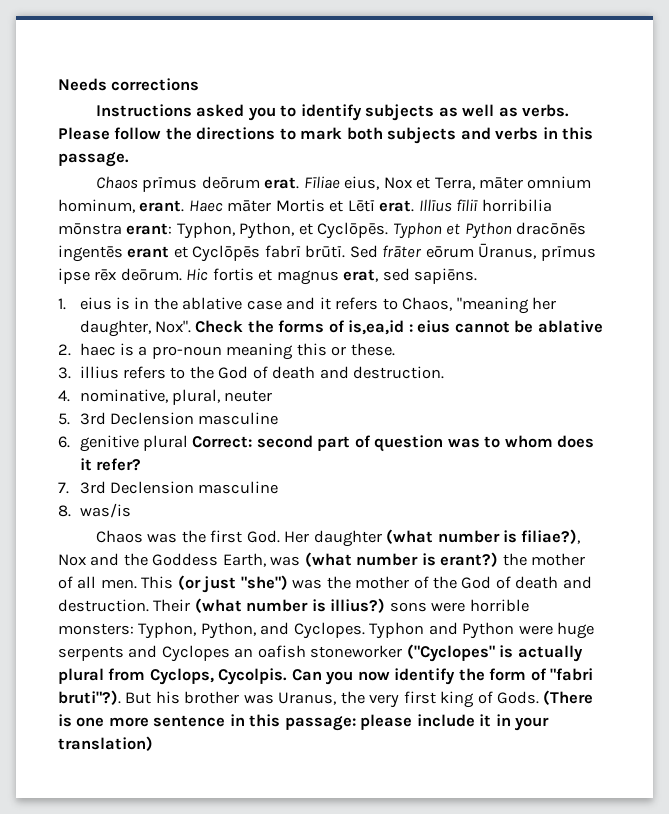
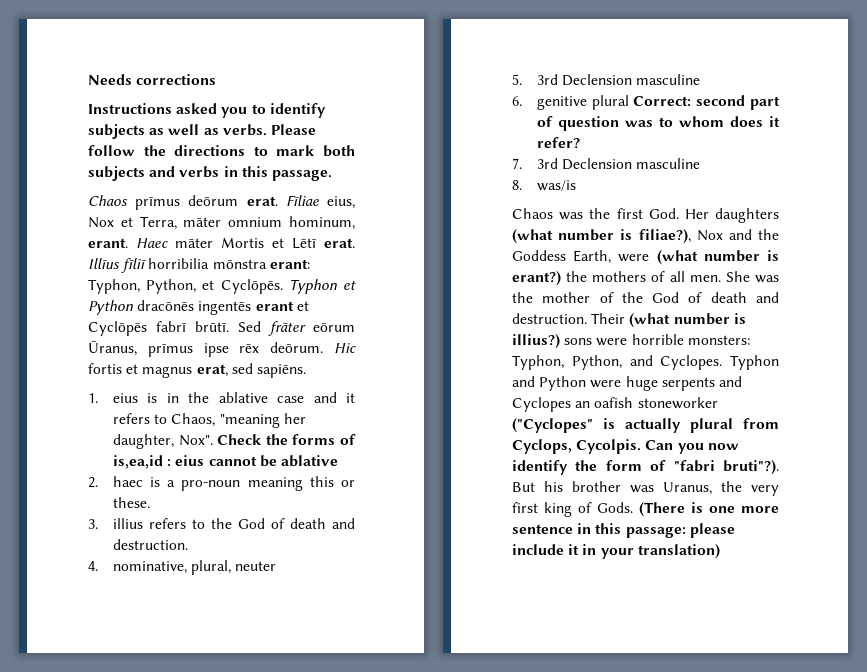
[313,530,382,547] daughter -> [715,208,779,223] daughters
[270,556,301,566] was -> [618,254,650,262] were
[531,553,586,566] mother -> [592,271,647,282] mothers
[141,575,288,593] This (or just "she") -> [725,271,750,282] She

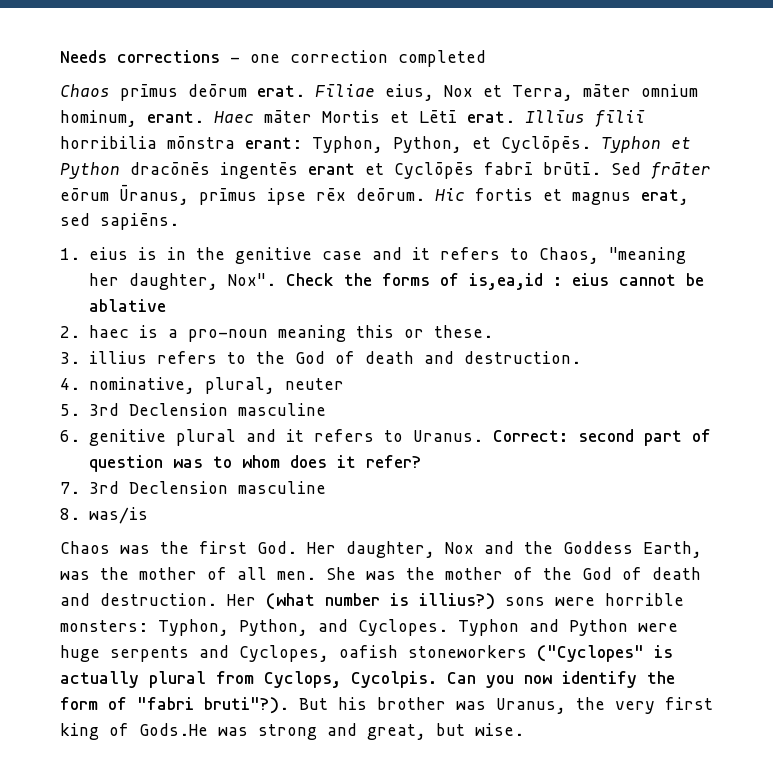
[88,103,326,118] [88,124,316,139] [88,145,355,157] [88,166,332,181] // Instructions asked you to identify subjects as well as verbs. Please follow the directions to mark both subjects and verbs in this passage. -> [230,50,486,67] - one correction completed
[218,392,268,403] ablative -> [234,247,312,264] genitive
(629, 102) none -> [245,429,483,442] and it refers to Uranus.
[715,208,779,223] [512,229,691,244] daughters (what number is filiae?), -> [346,541,435,558] daughter,
[618,250,779,265] [512,271,647,286] were (what number is erant?) the mothers -> [60,567,197,580] was the mother
[591,313,626,324] Their -> [227,594,256,606] Her
[512,397,718,412] Cyclopes an oafish stoneworker -> [239,645,527,662] Cyclopes, oafish stoneworkers
[597,502,779,517] [512,523,735,538] [512,544,720,559] Gods. (There is one more sentence in this passage: please include it in your translation) -> [139,723,524,740] Gods.He was strong and great, but wise.

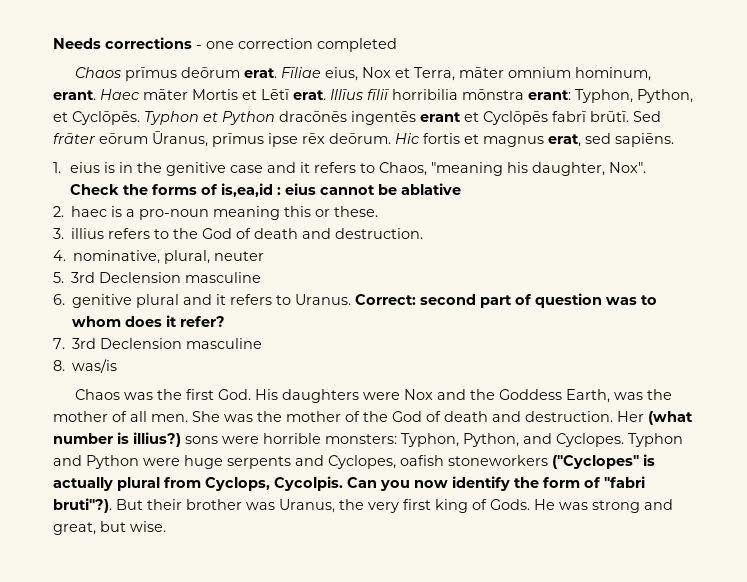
[88,273,119,286] her -> [507,162,529,173] his
[307,541,435,558] Her daughter, -> [254,389,400,403] His daughters were
[338,697,367,710] his -> [147,499,182,510] their
[139,723,208,736] Gods.He -> [490,499,555,510] Gods. He

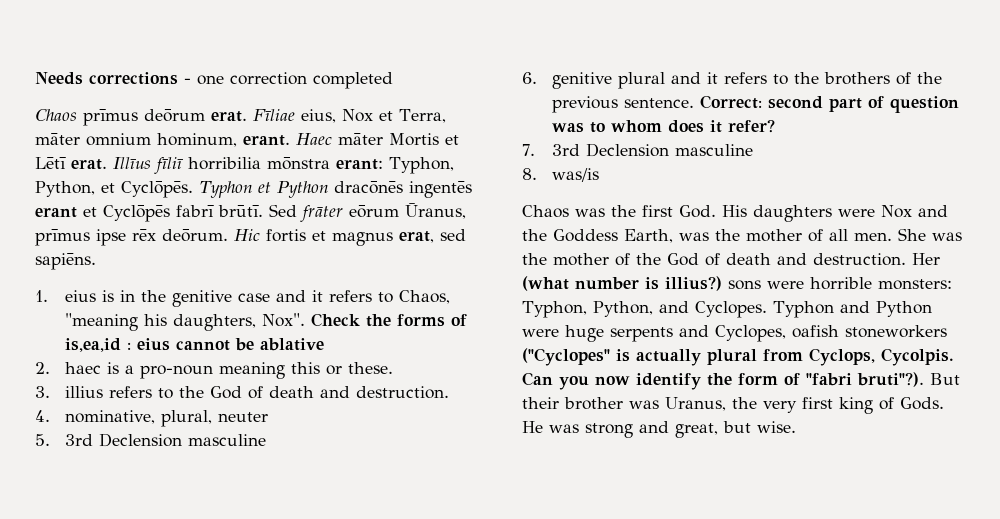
[532,162,606,176] daughter, -> [172,314,256,331] daughters,
[295,294,352,305] Uranus. -> [793,72,942,85] [551,96,694,113] the brothers of the previous sentence.

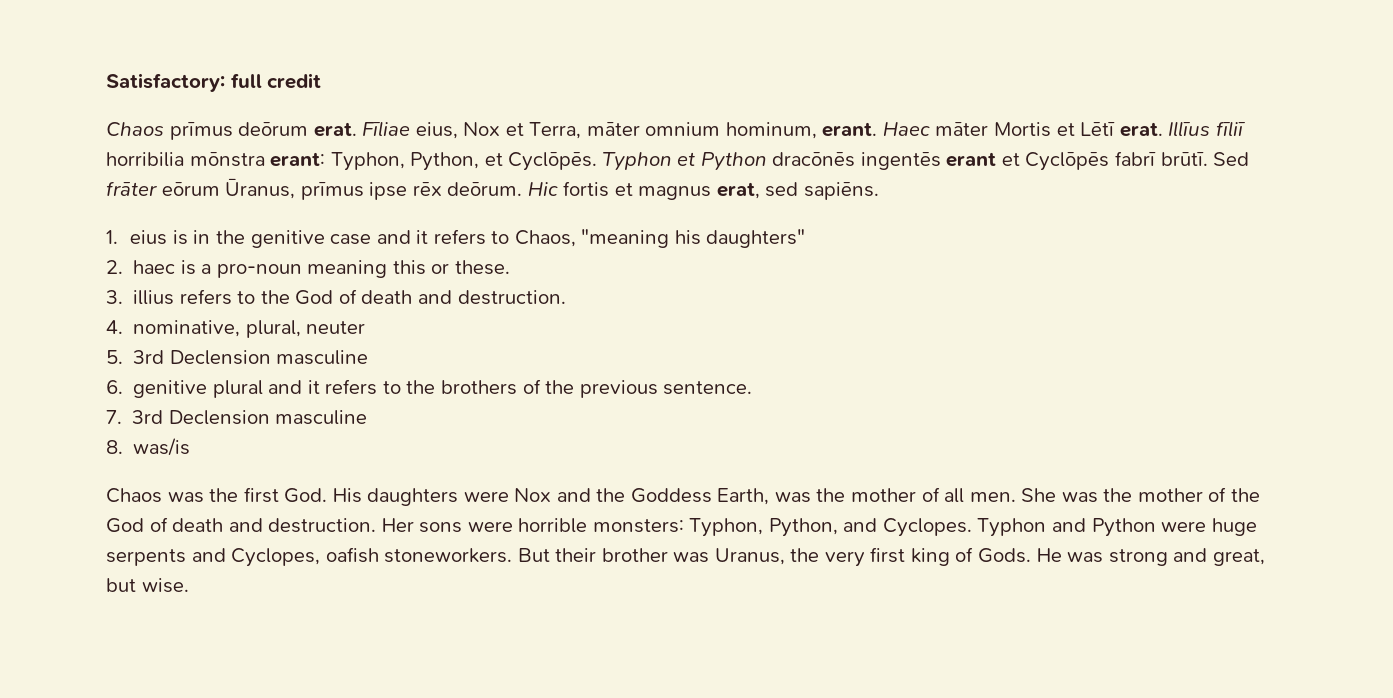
[35,72,393,89] Needs corrections - one correction completed -> [106,73,322,92] Satisfactory: full credit
[172,313,467,331] [64,338,324,352] daughters, Nox". Check the forms of is,ea,id : eius cannot be ablative -> [706,229,806,248] daughters"
[699,95,959,113] [551,119,775,133] Correct: second part of question was to whom does it refer? -> (753, 388) none
[522,276,722,291] (what number is illius?) -> (414, 525) none
[845,325,947,338] [522,348,954,366] [522,372,924,390] stoneworkers ("Cyclopes" is actually plural from Cyclops, Cycolpis. Can you now identify the form of "fabri bruti"?). -> [384,548,513,563] stoneworkers.

